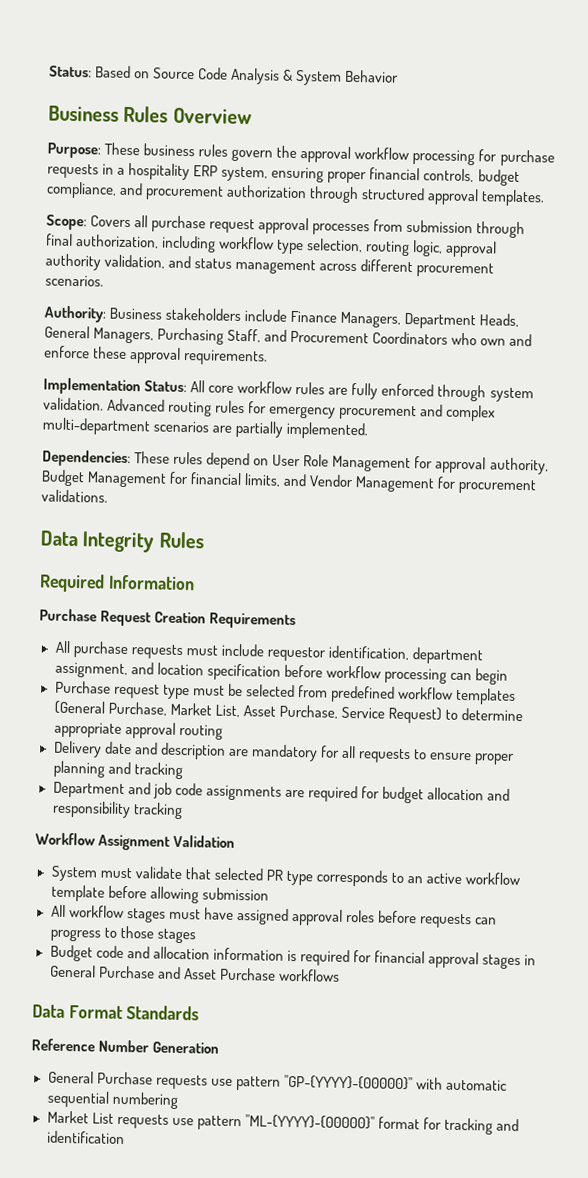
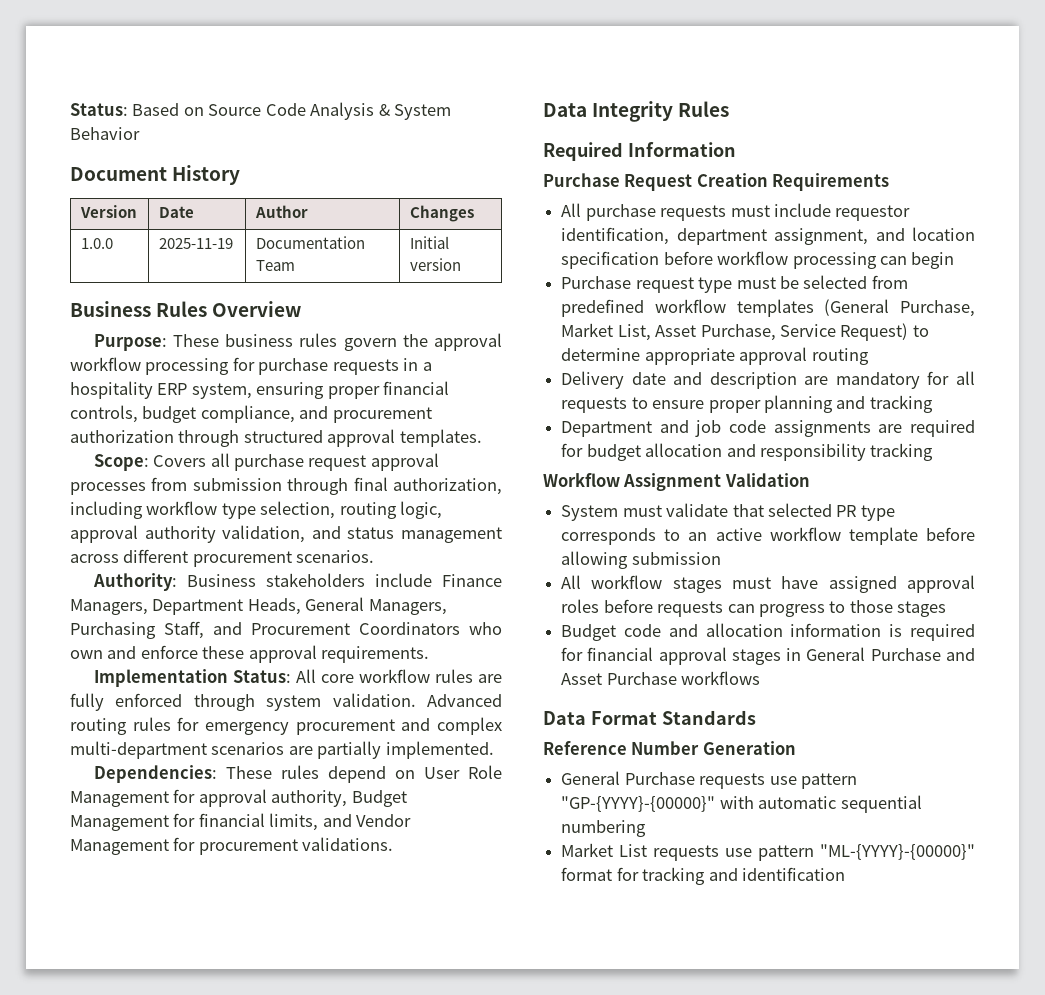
(400, 76) none -> [70,165,241,185] [79,205,137,218] [158,206,194,218] [254,205,308,218] [409,205,474,222] [80,238,113,249] [158,238,233,249] [255,236,365,249] [255,260,295,271] [409,236,449,249] [409,258,461,271] // Document History // Version | Date | Author | Changes // 1.0.0 | 2025-11-19 | Documentation Team | Initial version

